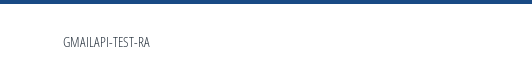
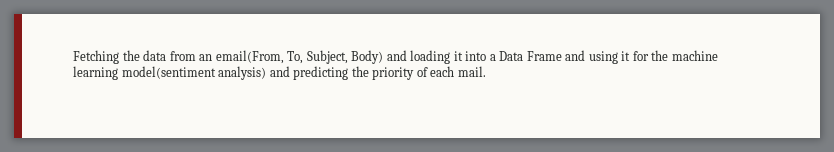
[63,37,150,47] GMAILAPI-TEST-RA -> [73,50,718,64] [73,66,486,80] Fetching the data from an email(From, To, Subject, Body) and loading it into a Data Frame and using it for the machine learning model(sentiment analysis) and predicting the priority of each mail.

